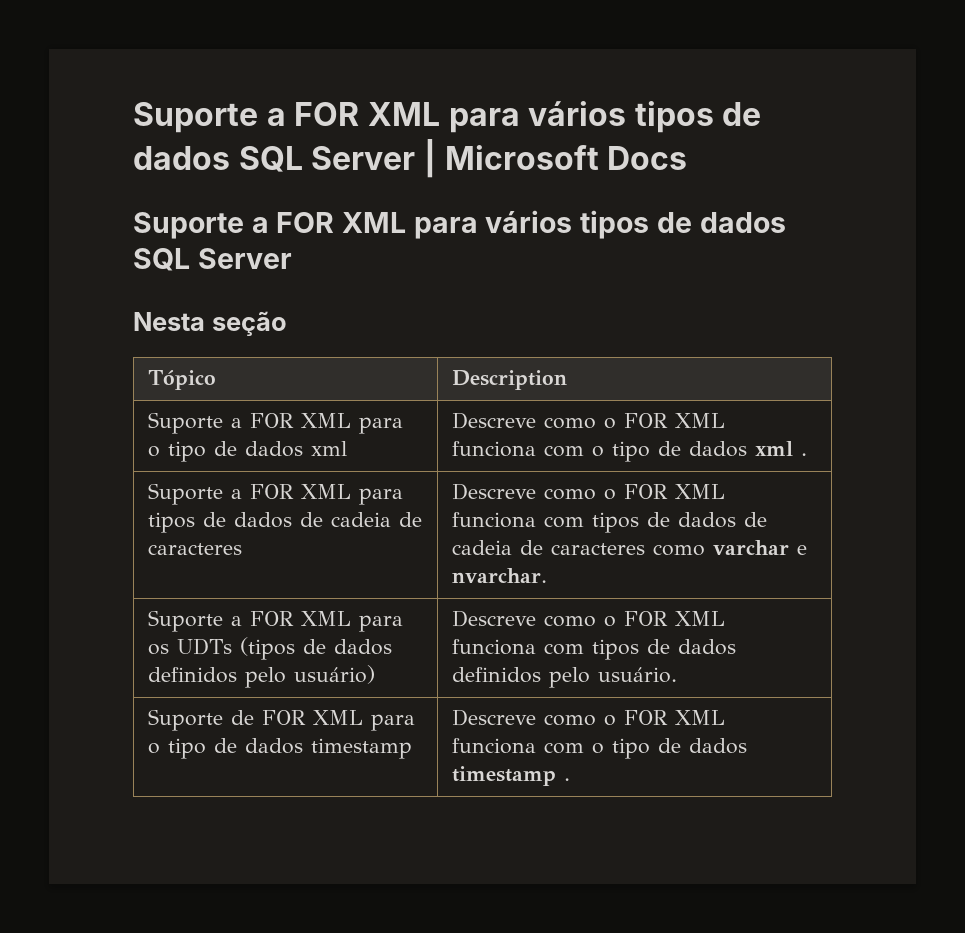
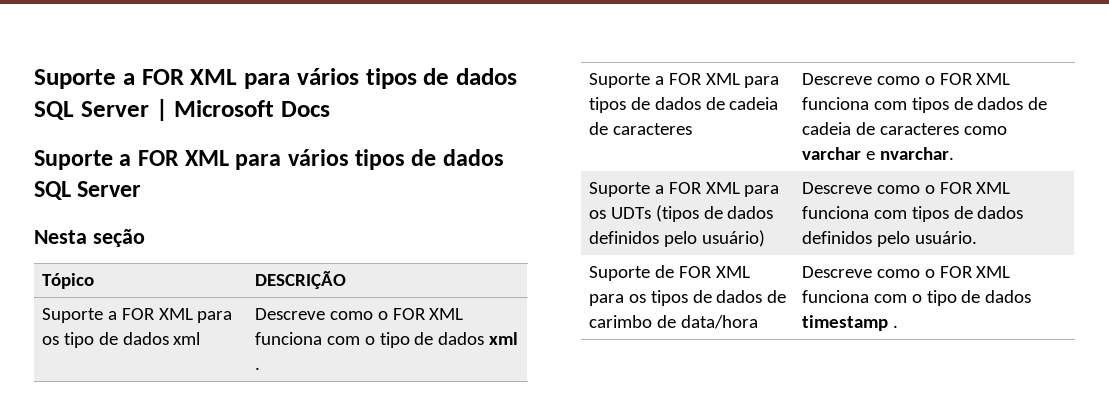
[452,370,568,390] [148,412,404,434] [148,446,161,457] Description // Suporte a FOR XML para o -> [254,271,346,289] [41,308,233,323] [41,336,59,345] DESCRIÇÃO // Suporte a FOR XML para os
[148,738,413,759] o tipo de dados timestamp -> [628,290,787,306] [588,315,758,329] os tipos de dados de carimbo de data/hora

